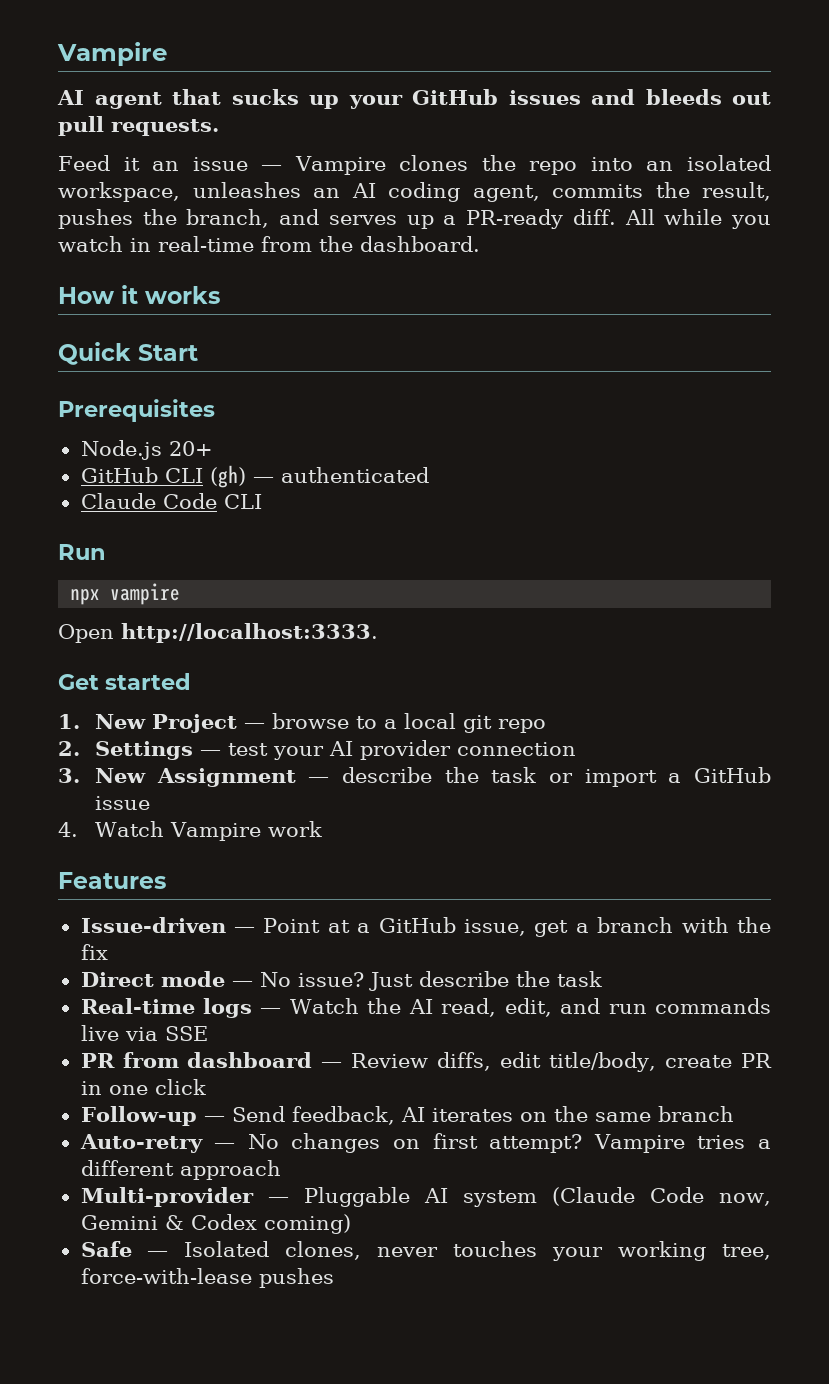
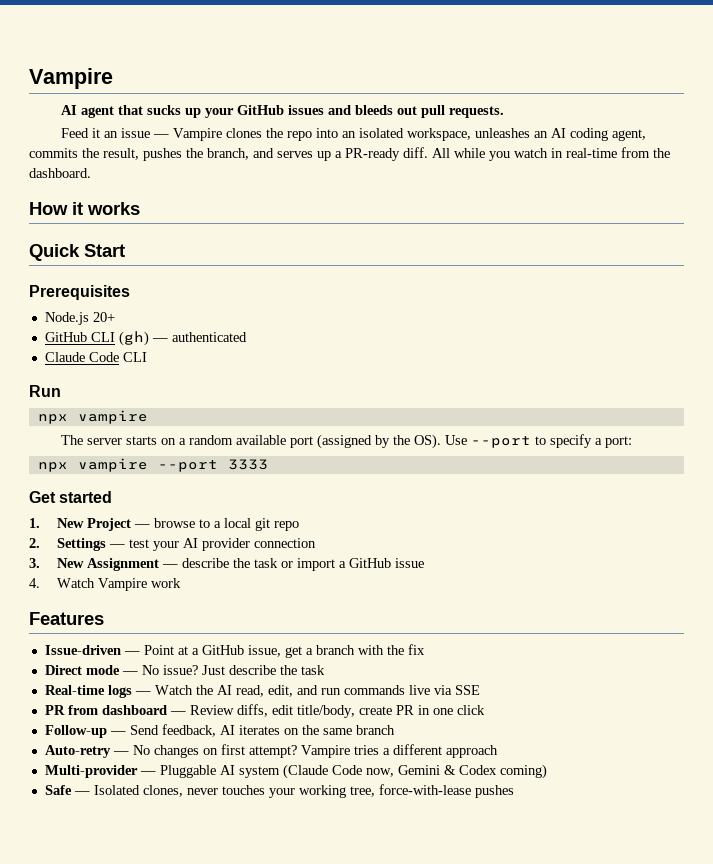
[58,623,378,643] Open http://localhost:3333. -> [60,434,632,449] [37,458,268,472] The server starts on a random available port (assigned by the OS). Use --port to specify a port: // npx vampire --port 3333

